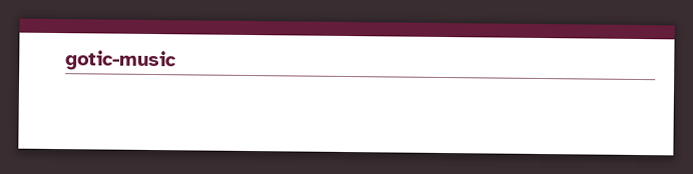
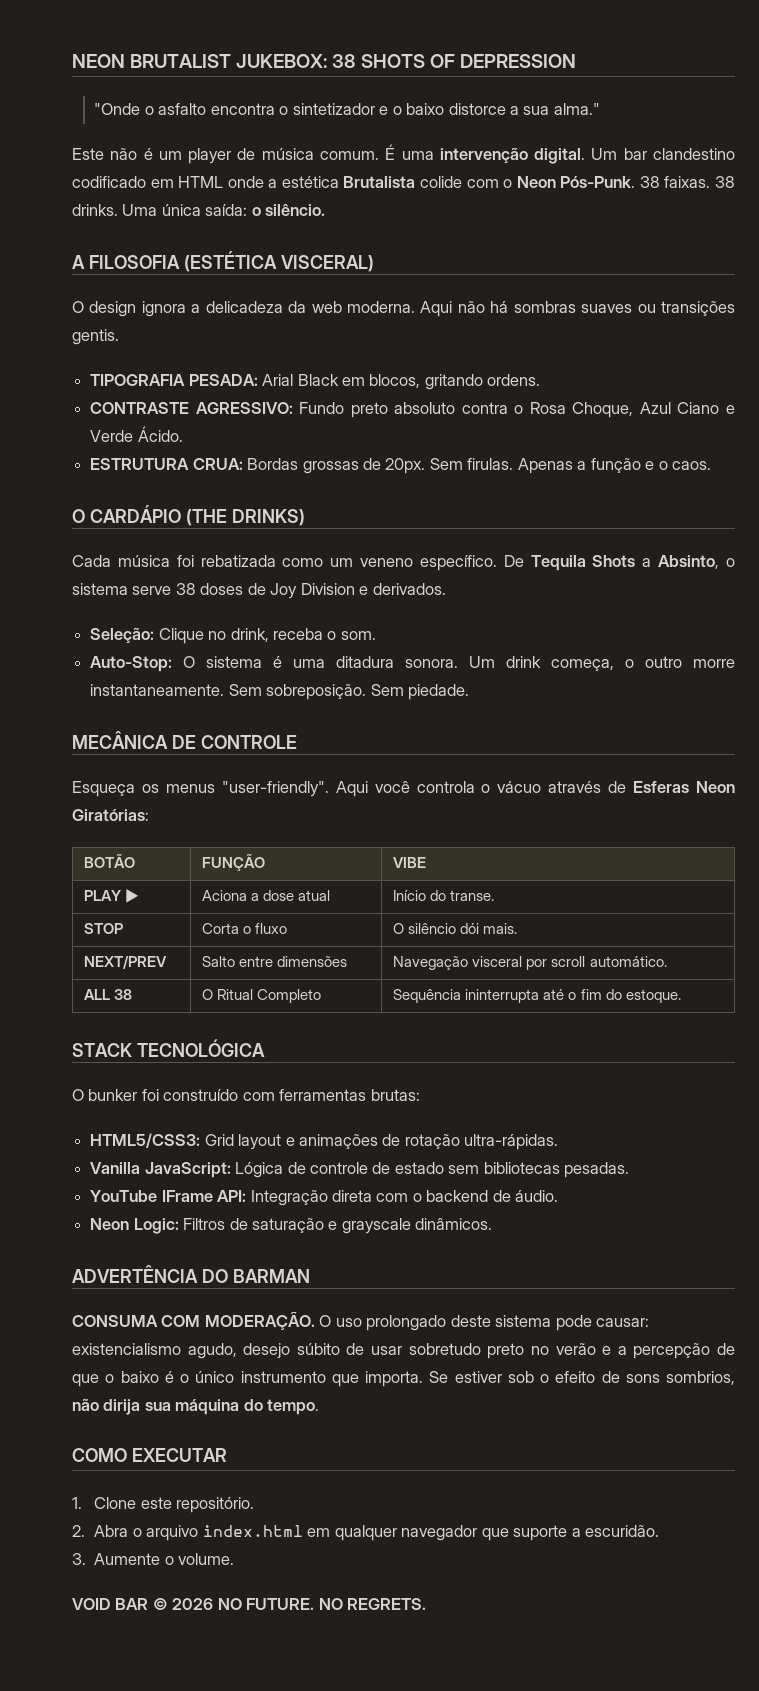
[65,50,177,72] gotic-music -> [72,54,576,68] [94,103,600,115] [72,144,736,164] [72,176,735,188] [72,204,326,216] [72,251,374,272] [72,301,736,317] [72,329,119,345] [90,374,541,390] [90,402,736,418] [90,426,183,442] [90,458,712,474] [72,505,305,526] [72,555,735,571] [72,583,446,599] [90,627,376,644] [90,656,735,672] [90,684,469,700] [72,731,297,749] [72,781,735,797] [72,809,149,821] [84,853,136,868] [202,853,266,871] [393,857,427,868] [84,889,140,903] [202,890,331,901] [393,890,495,901] [84,923,124,934] [202,923,288,934] [393,923,518,934] [84,955,168,969] [202,956,348,967] [393,956,667,970] [84,989,133,1000] [202,989,322,1003] [393,989,681,1003] [72,1039,265,1057] [72,1089,420,1101] [90,1133,559,1150] [90,1162,630,1178] [90,1190,559,1206] [90,1218,493,1234] [72,1265,310,1283] [72,1311,650,1331] [72,1343,736,1359] [72,1371,735,1387] [72,1398,320,1415] [72,1448,227,1462] [72,1497,255,1513] [72,1525,660,1541] [72,1553,235,1565] [72,1598,427,1610] NEON BRUTALIST JUKEBOX: 38 SHOTS OF DEPRESSION // "Onde o asfalto encontra o sintetizador e o baixo distorce a sua alma." // Este não é um player de música comum. É uma intervenção digital. Um bar clandestino codificado em HTML onde a estética Brutalista colide com o Neon Pós-Punk. 38 faixas. 38 drinks. Uma única saída: o silêncio. // A FILOSOFIA (ESTÉTICA VISCERAL) // O design ignora a delicadeza da web moderna. Aqui não há sombras suaves ou transições gentis. // TIPOGRAFIA PESADA: Arial Black em blocos, gritando ordens. // CONTRASTE AGRESSIVO: Fundo preto absoluto contra o Rosa Choque, Azul Ciano e Verde Ácido. // ESTRUTURA CRUA: Bordas grossas de 20px. Sem firulas. Apenas a função e o caos. // O CARDÁPIO (THE DRINKS) // Cada música foi rebatizada como um veneno específico. De Tequila Shots a Absinto, o sistema serve 38 doses de Joy Division e derivados. // Seleção: Clique no drink, receba o som. // Auto-Stop: O sistema é uma ditadura sonora. Um drink começa, o outro morre instantaneamente. Sem sobreposição. Sem piedade. // MECÂNICA DE CONTROLE // Esqueça os menus "user-friendly". Aqui você controla o vácuo através de Esferas Neon Giratórias: // BOTÃO | FUNÇÃO | VIBE // PLAY ▶ | Aciona a dose atual | Início do transe. // STOP | Corta o fluxo | O silêncio dói mais. // NEXT/PREV | Salto entre dimensões | Navegação visceral por scroll automático. // ALL 38 | O Ritual Completo | Sequência ininterrupta até o fim do estoque. // STACK TECNOLÓGICA // O bunker foi construído com ferramentas brutas: // HTML5/CSS3: Grid layout e animações de rotação ultra-rápidas. // Vanilla JavaScript: Lógica de controle de estado sem bibliotecas pesadas. // YouTube IFrame API: Integração direta com o backend de áudio. // Neon Logic: Filtros de saturação e grayscale dinâmicos. // ADVERTÊNCIA DO BARMAN // CONSUMA COM MODERAÇÃO. O uso prolongado deste sistema pode causar: existencialismo agudo, desejo súbito de usar sobretudo preto no verão e a percepção de que o baixo é o único instrumento que importa. Se estiver sob o efeito de sons sombrios, não dirija sua máquina do tempo. // COMO EXECUTAR // 1. Clone este repositório. // 2. Abra o arquivo index.html em qualquer navegador que suporte a escuridão. // 3. Aumente o volume. // VOID BAR © 2026 NO FUTURE. NO REGRETS.

